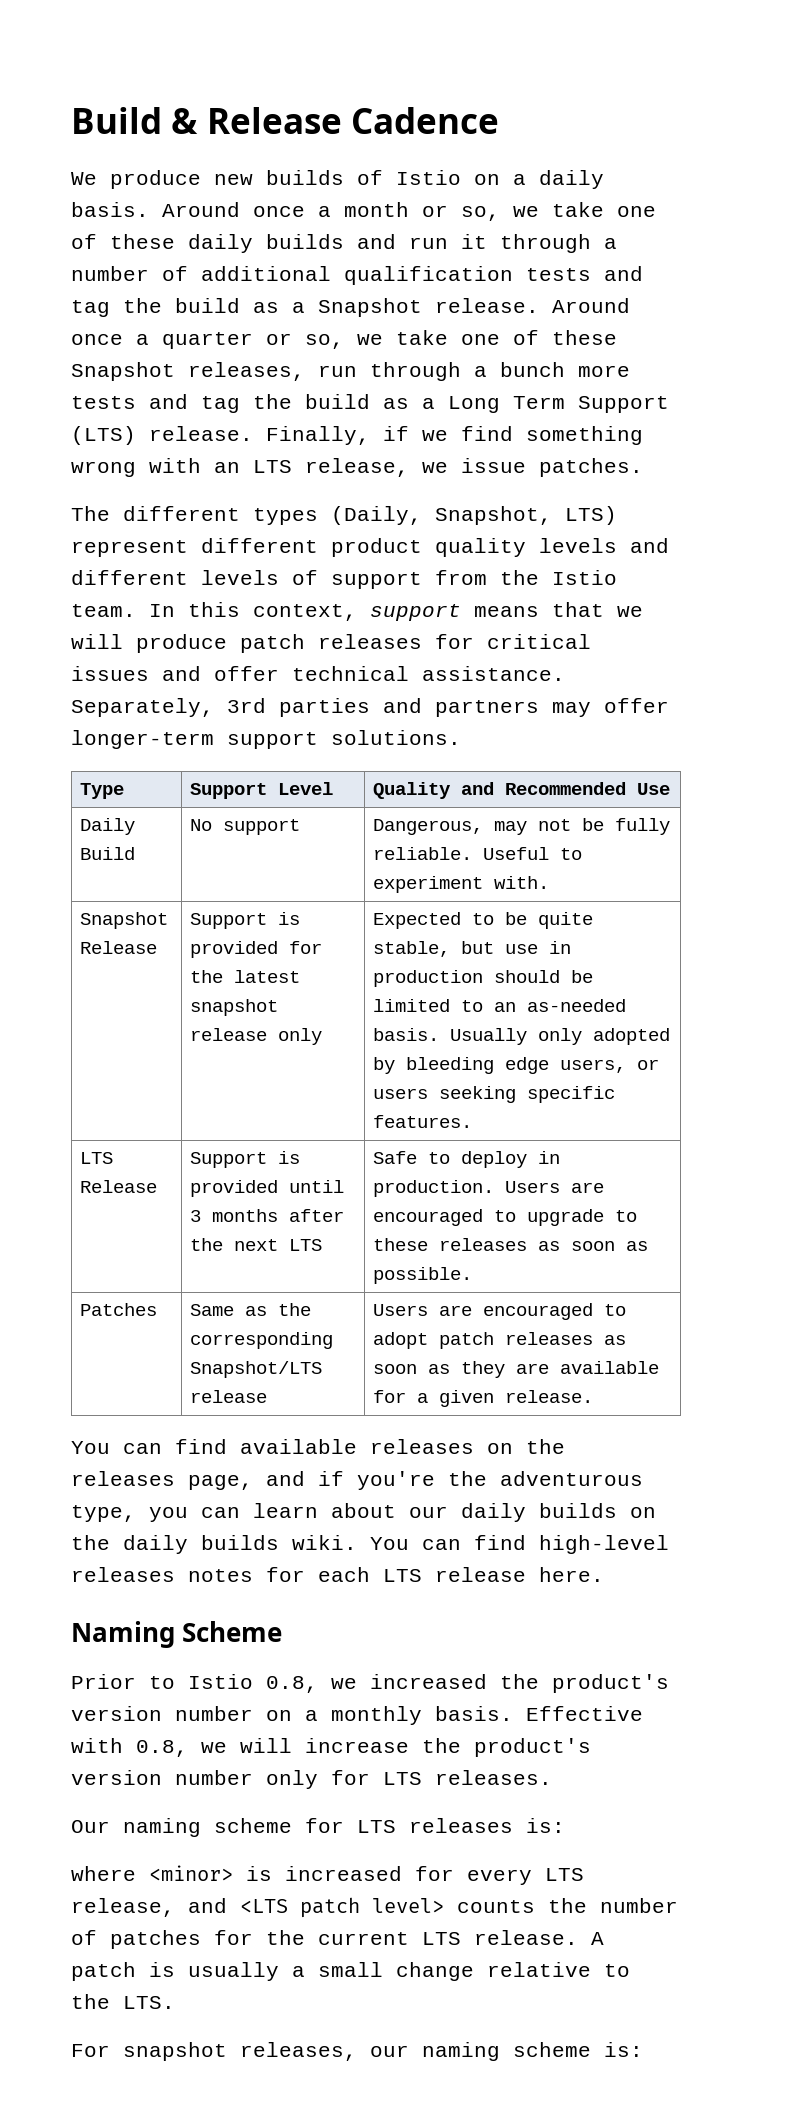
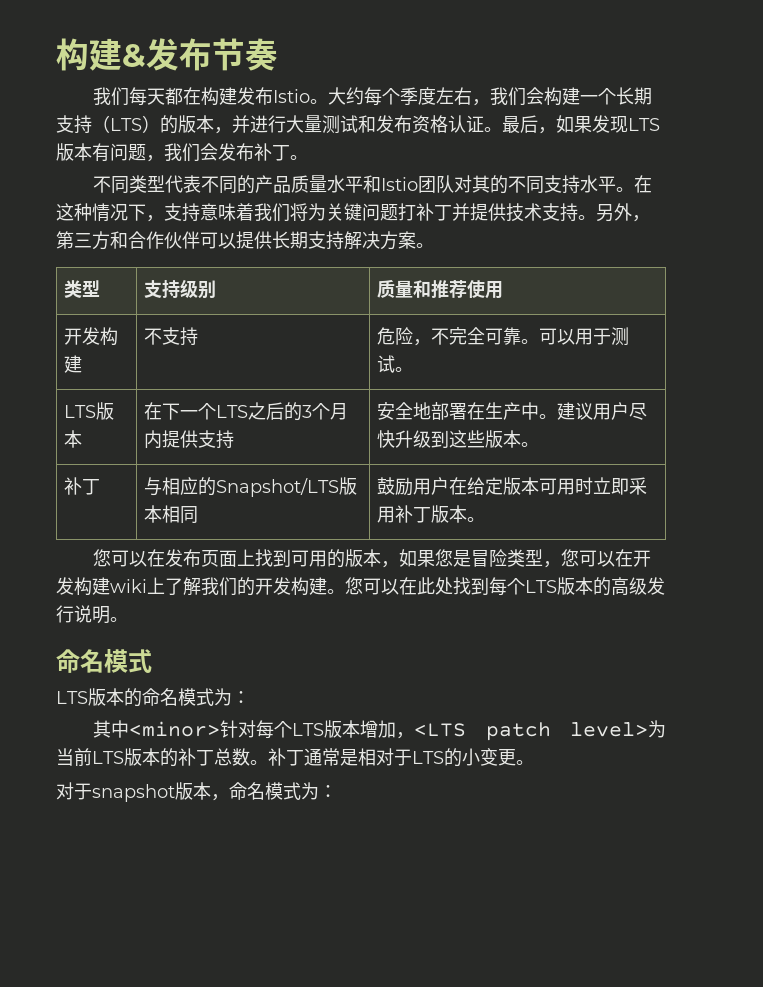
[71,107,500,134] [71,170,604,189] [71,202,656,221] [71,234,617,253] [71,266,643,285] [71,298,630,317] [71,330,617,349] [71,362,630,381] [71,394,669,413] [71,426,643,445] [71,458,643,477] [71,506,617,525] [71,538,669,557] [71,570,617,589] [71,602,643,621] [71,634,591,653] [71,666,565,681] [71,698,669,717] [71,730,461,749] [80,783,125,799] [190,782,334,799] [373,782,671,799] [80,818,136,835] [80,847,136,860] [190,819,301,835] [373,818,671,835] [373,847,583,860] [373,876,550,893] [80,912,169,929] [80,941,158,954] [190,912,301,929] [190,941,323,958] [190,970,301,983] [190,999,279,1016] [190,1028,323,1045] [373,912,594,929] [373,941,572,957] [373,970,594,987] [373,999,627,1012] [373,1028,671,1045] [373,1057,660,1074] [373,1086,616,1103] [373,1115,473,1128] [80,1152,114,1164] [80,1180,158,1193] [190,1151,301,1168] [190,1180,345,1197] [190,1209,345,1222] [190,1238,323,1251] [373,1151,561,1168] [373,1180,605,1197] [373,1209,638,1226] [373,1238,649,1251] [373,1267,473,1284] [80,1303,158,1316] [190,1303,312,1316] [190,1332,334,1349] [190,1361,323,1378] [190,1390,268,1403] [373,1303,627,1320] [373,1332,627,1349] [373,1361,660,1378] [373,1390,594,1407] [71,1439,565,1454] [71,1471,643,1490] [71,1503,656,1522] [71,1535,669,1554] [71,1567,604,1582] [71,1621,283,1648] [71,1674,669,1693] [71,1706,643,1725] [71,1738,591,1757] [71,1770,552,1789] [71,1818,565,1837] [71,1865,584,1885] [71,1897,678,1918] [71,1930,604,1949] [71,1962,630,1981] [71,1994,175,2009] [71,2042,643,2061] Build & Release Cadence // We produce new builds of Istio on a daily basis. Around once a month or so, we take one of these daily builds and run it through a number of additional qualification tests and tag the build as a Snapshot release. Around once a quarter or so, we take one of these Snapshot releases, run through a bunch more tests and tag the build as a Long Term Support (LTS) release. Finally, if we find something wrong with an LTS release, we issue patches. // The different types (Daily, Snapshot, LTS) represent different product quality levels and different levels of support from the Istio team. In this context, support means that we will produce patch releases for critical issues and offer technical assistance. Separately, 3rd parties and partners may offer longer-term support solutions. // Type | Support Level | Quality and Recommended Use // Daily Build | No support | Dangerous, may not be fully reliable. Useful to experiment with. // Snapshot Release | Support is provided for the latest snapshot release only | Expected to be quite stable, but use in production should be limited to an as-needed basis. Usually only adopted by bleeding edge users, or users seeking specific features. // LTS Release | Support is provided until 3 months after the next LTS | Safe to deploy in production. Users are encouraged to upgrade to these releases as soon as possible. // Patches | Same as the corresponding Snapshot/LTS release | Users are encouraged to adopt patch releases as soon as they are available for a given release. // You can find available releases on the releases page, and if you're the adventurous type, you can learn about our daily builds on the daily builds wiki. You can find high-level releases notes for each LTS release here. // Naming Scheme // Prior to Istio 0.8, we increased the product's version number on a monthly basis. Effective with 0.8, we will increase the product's version number only for LTS releases. // Our naming scheme for LTS releases is: // where <minor> is increased for every LTS release, and <LTS patch level> counts the number of patches for the current LTS release. A patch is usually a small change relative to the LTS. // For snapshot releases, our naming scheme is: -> [56,38,278,71] [93,87,653,106] [56,115,660,134] [56,143,308,162] [93,175,653,194] [56,203,650,222] [56,231,434,250] [63,280,100,298] [143,279,216,299] [376,279,503,299] [63,327,118,346] [63,355,82,373] [143,327,198,346] [376,327,629,346] [376,355,413,373] [63,402,114,420] [63,430,82,448] [143,402,348,421] [143,430,234,449] [376,402,647,420] [376,430,539,448] [63,477,100,495] [143,477,357,497] [143,505,198,524] [376,477,647,496] [376,505,485,523] [93,549,652,568] [56,577,665,596] [56,605,128,624] [56,649,152,673] [56,688,250,707] [93,720,666,741] [56,748,534,767] [56,782,337,802] 构建&发布节奏 // 我们每天都在构建发布Istio。大约每个季度左右，我们会构建一个长期支持（LTS）的版本，并进行大量测试和发布资格认证。最后，如果发现LTS版本有问题，我们会发布补丁。 // 不同类型代表不同的产品质量水平和Istio团队对其的不同支持水平。在这种情况下，支持意味着我们将为关键问题打补丁并提供技术支持。另外，第三方和合作伙伴可以提供长期支持解决方案。 // 类型 | 支持级别 | 质量和推荐使用 // 开发构建 | 不支持 | 危险，不完全可靠。可以用于测试。 // LTS版本 | 在下一个LTS之后的3个月内提供支持 | 安全地部署在生产中。建议用户尽快升级到这些版本。 // 补丁 | 与相应的Snapshot/LTS版本相同 | 鼓励用户在给定版本可用时立即采用补丁版本。 // 您可以在发布页面上找到可用的版本，如果您是冒险类型，您可以在开发构建wiki上了解我们的开发构建。您可以在此处找到每个LTS版本的高级发行说明。 // 命名模式 // LTS版本的命名模式为： // 其中<minor>针对每个LTS版本增加，<LTS patch level>为当前LTS版本的补丁总数。补丁通常是相对于LTS的小变更。 // 对于snapshot版本，命名模式为：

